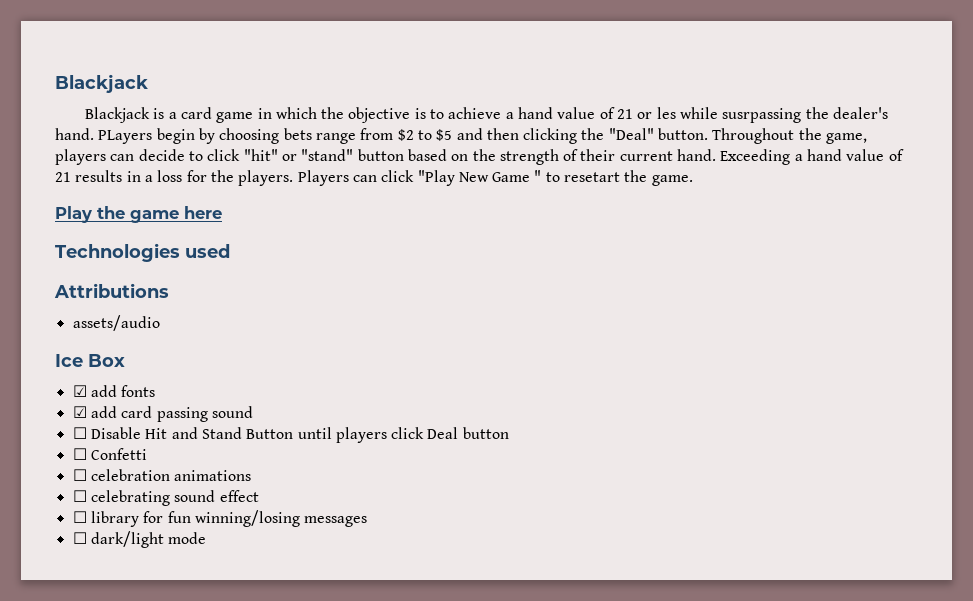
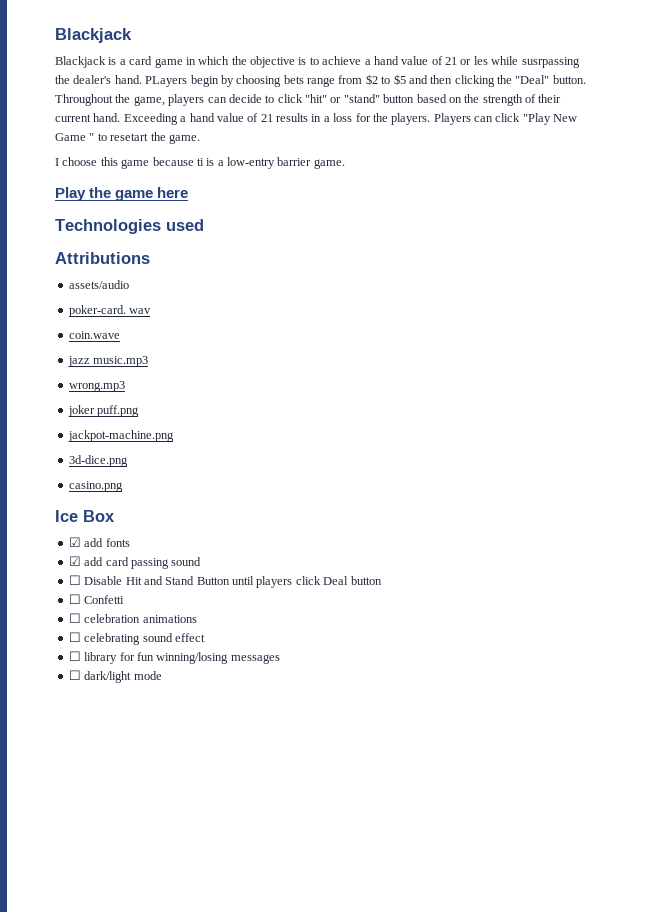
(693, 180) none -> [55,157,345,169] // I choose this game because ti is a low-entry barrier game.
(160, 323) none -> [68,305,152,317] [68,331,120,339] [67,356,149,367] [68,381,125,392] [67,405,140,417] [67,430,174,442] [68,455,128,467] [68,481,123,492] // poker-card. wav // coin.wave // jazz music.mp3 // wrong.mp3 // joker puff.png // jackpot-machine.png // 3d-dice.png // casino.png

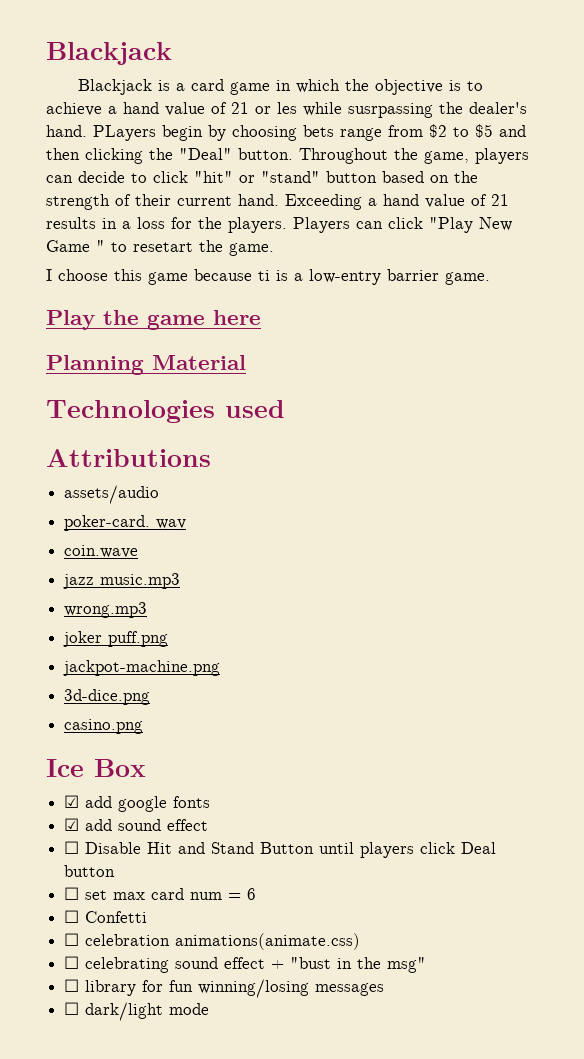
(189, 192) none -> [46,355,246,375] // Planning Material
(104, 542) none -> [118,796,168,812] google
[105,557,202,569] card passing sound -> [118,819,209,831] sound effect
(382, 580) none -> [64,887,257,900] // ☐ set max card num = 6
[142,615,197,623] animations -> [175,933,361,950] animations(animate.css)
(205, 637) none -> [271,957,427,973] + "bust in the msg"

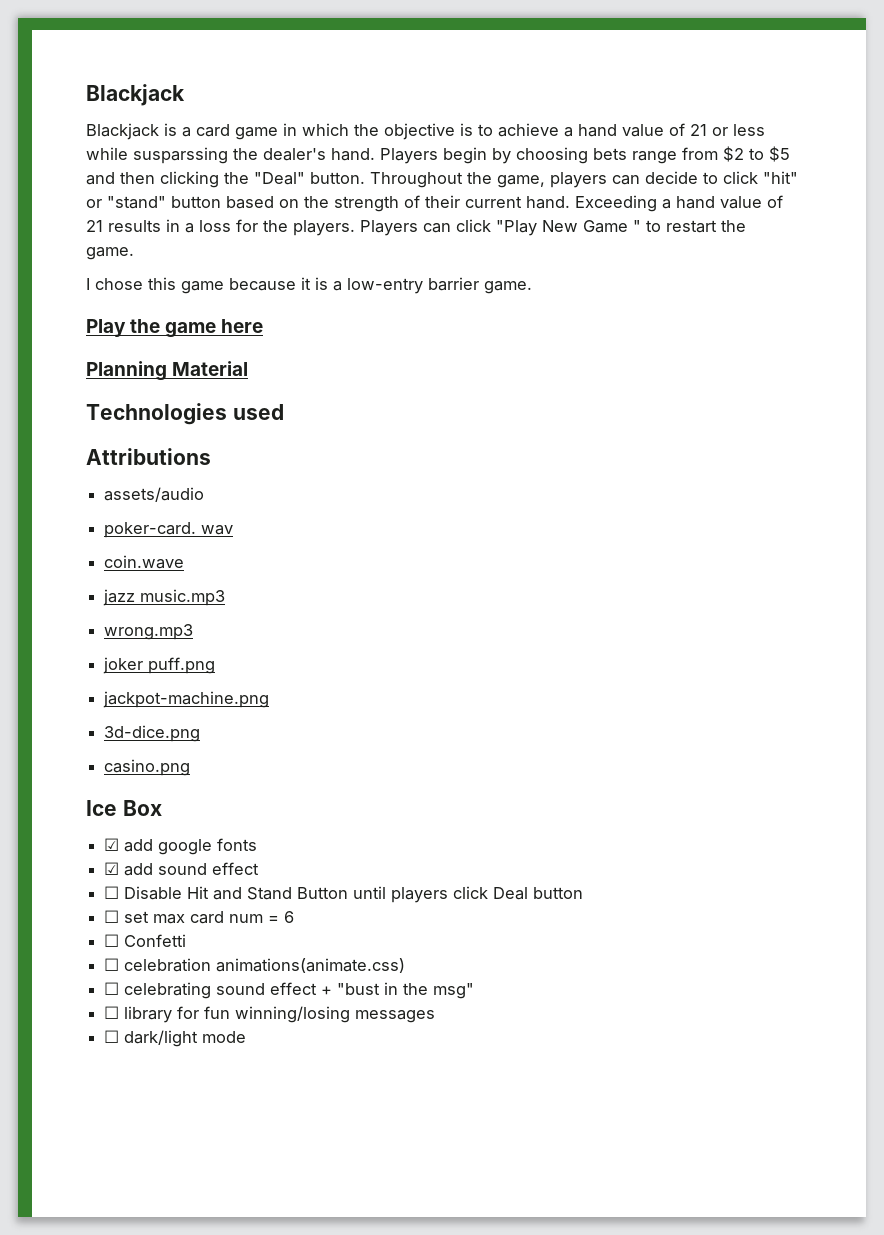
[277,102,433,118] les while susrpassing -> [733,124,765,136] [86,147,228,164] less while susparssing
[93,125,156,141] PLayers -> [380,148,438,164] Players
[133,242,193,252] resetart -> [666,220,717,233] restart
[58,269,108,281] choose -> [95,278,143,290] chose
[258,270,270,281] ti -> [301,277,311,290] it

